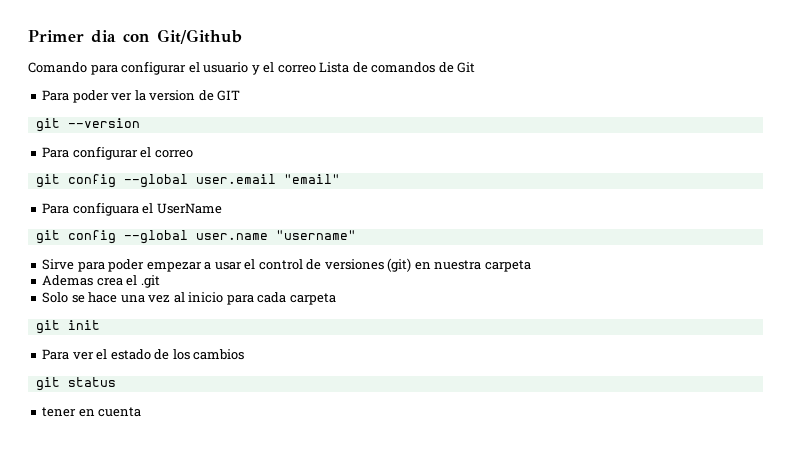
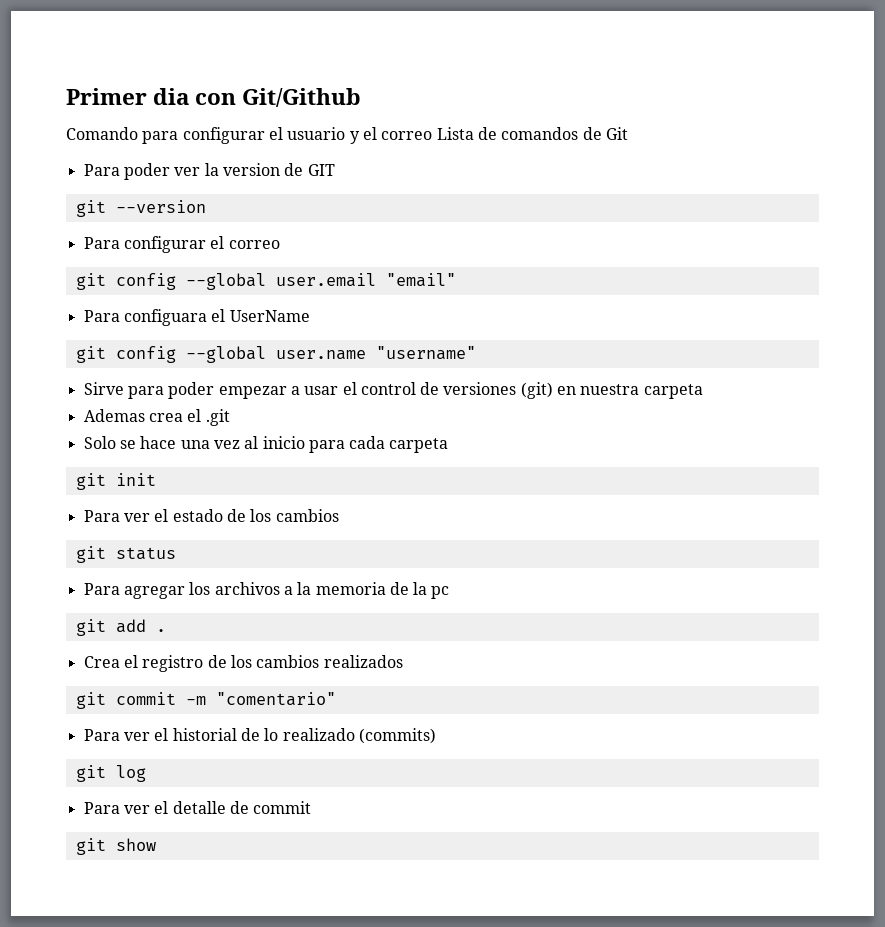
[42,407,142,417] tener en cuenta -> [83,582,450,599] [75,619,166,636] [83,655,403,672] [75,692,336,709] [83,728,436,744] [75,765,146,782] [83,801,312,814] [75,838,156,855] Para agregar los archivos a la memoria de la pc // git add . // Crea el registro de los cambios realizados // git commit -m "comentario" // Para ver el historial de lo realizado (commits) // git log // Para ver el detalle de commit // git show

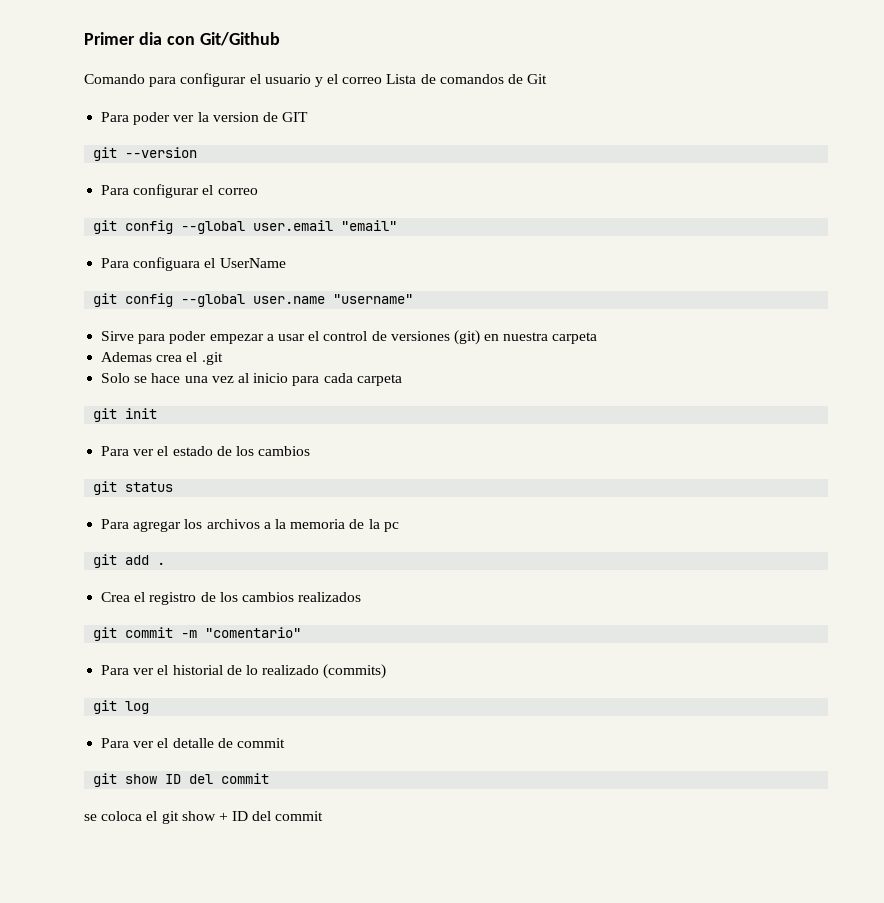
(156, 844) none -> [165,773,270,784] [84,811,324,824] ID del commit // se coloca el git show + ID del commit

